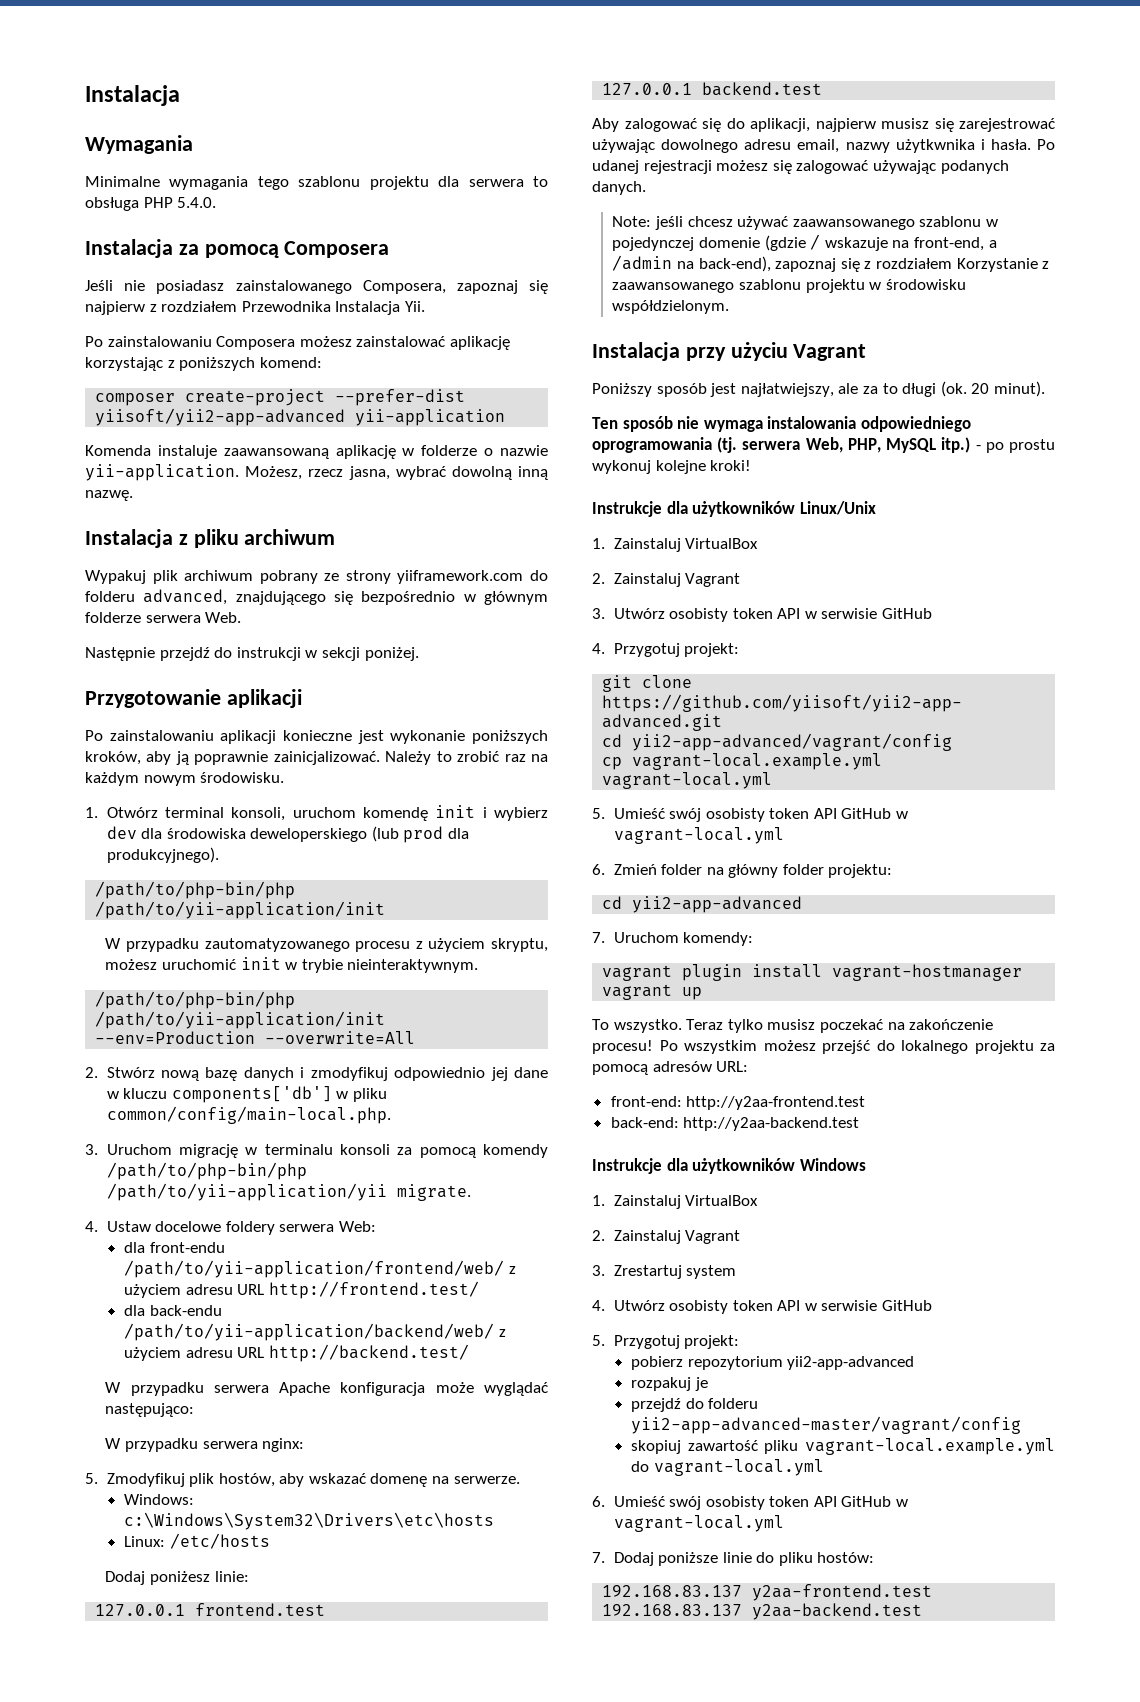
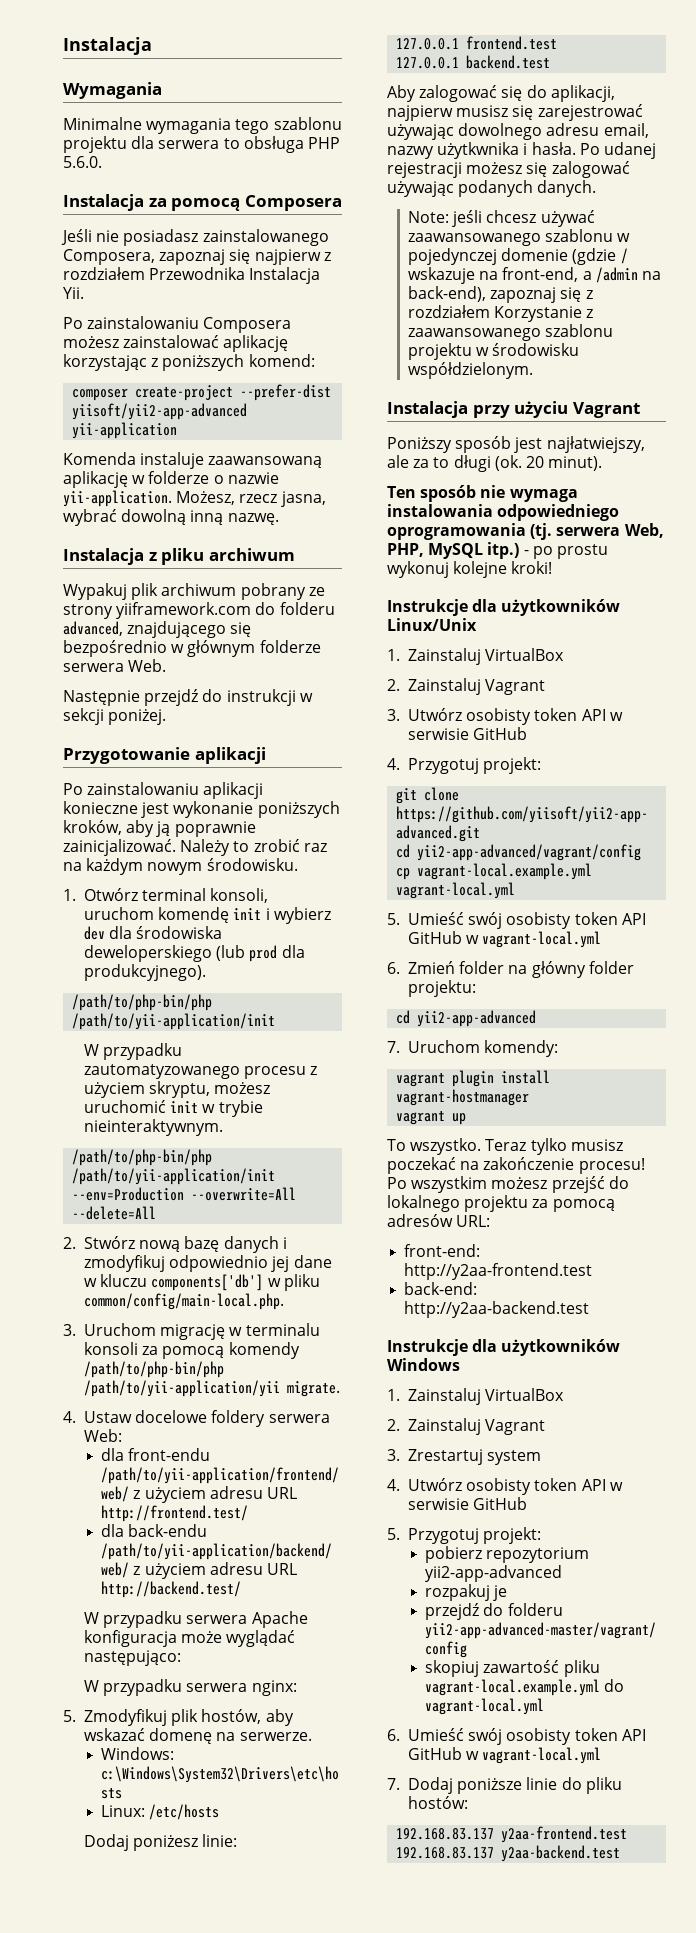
[177,197,217,208] 5.4.0. -> [63,156,102,168] 5.6.0.
(416, 1037) none -> [72,1206,157,1220] --delete=All

